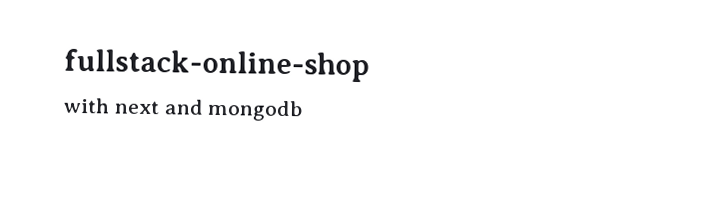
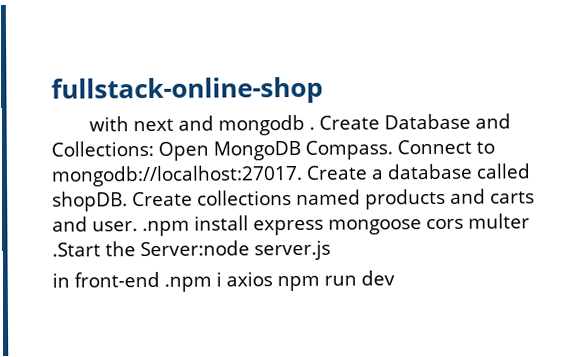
(304, 110) none -> [308,113,511,130] [51,139,495,161] [51,163,531,187] [52,188,535,212] [52,213,530,237] [52,239,331,261] [52,270,395,292] . Create Database and Collections: Open MongoDB Compass. Connect to mongodb://localhost:27017. Create a database called shopDB. Create collections named products and carts and user. .npm install express mongoose cors multer .Start the Server:node server.js // in front-end .npm i axios npm run dev

